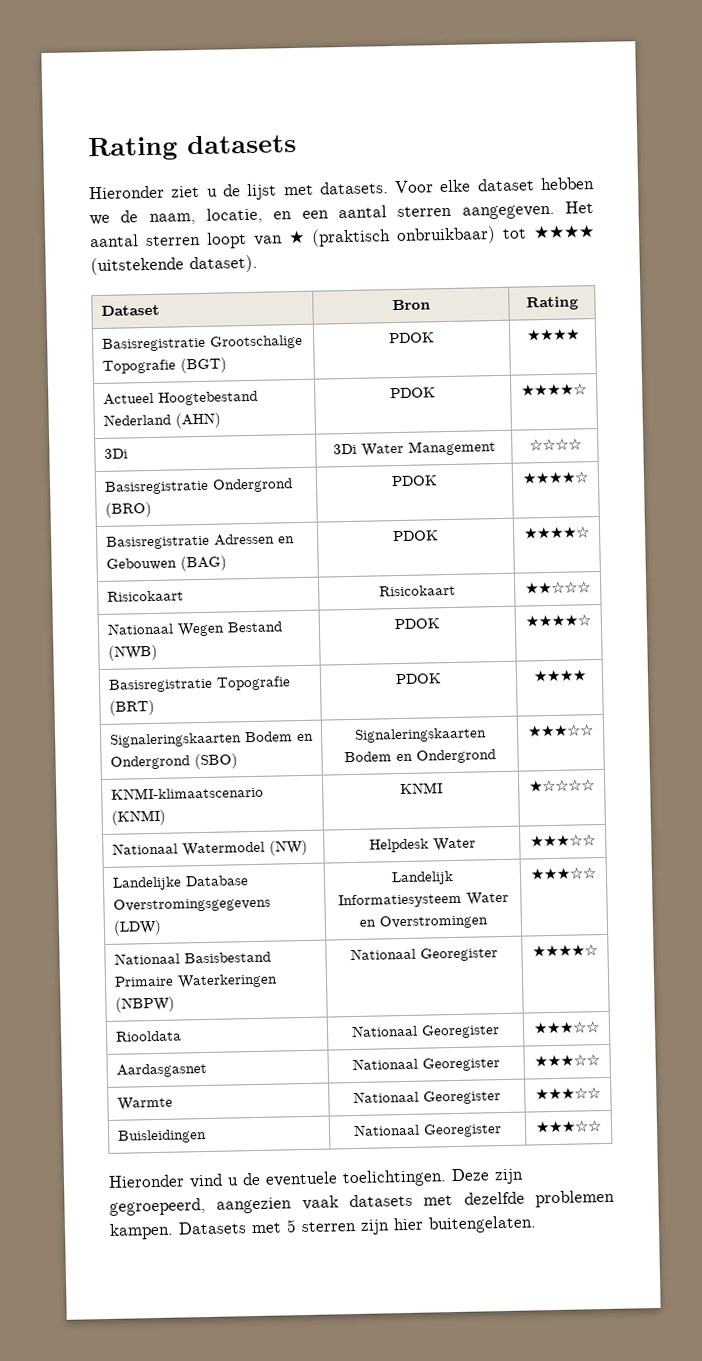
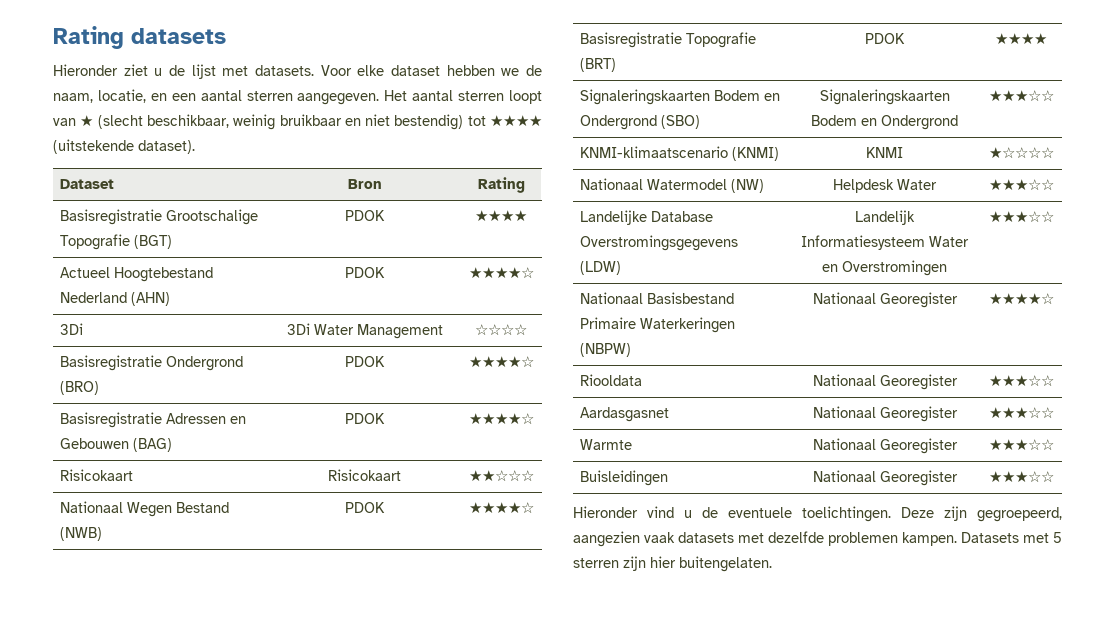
[311,226,496,247] (praktisch onbruikbaar) -> [97,114,464,130] (slecht beschikbaar, weinig bruikbaar en niet bestendig)

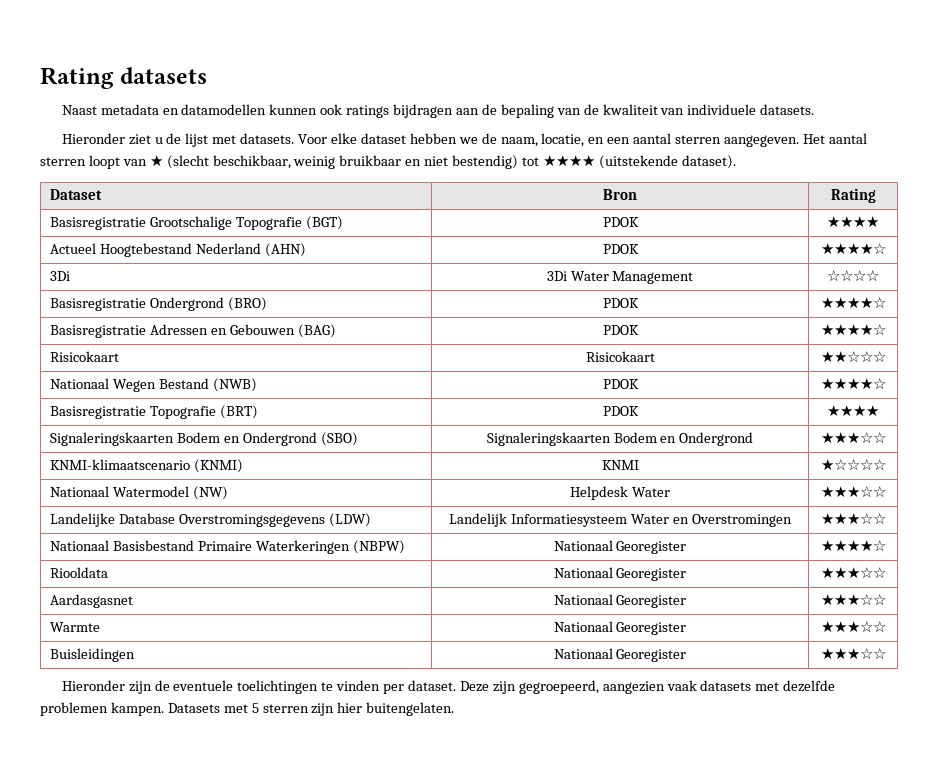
(226, 36) none -> [61,104,815,118] // Naast metadata en datamodellen kunnen ook ratings bijdragen aan de bepaling van de kwaliteit van individuele datasets.
[647,506,891,522] vind u de eventuele toelichtingen. -> [128,680,456,694] zijn de eventuele toelichtingen te vinden per dataset.

